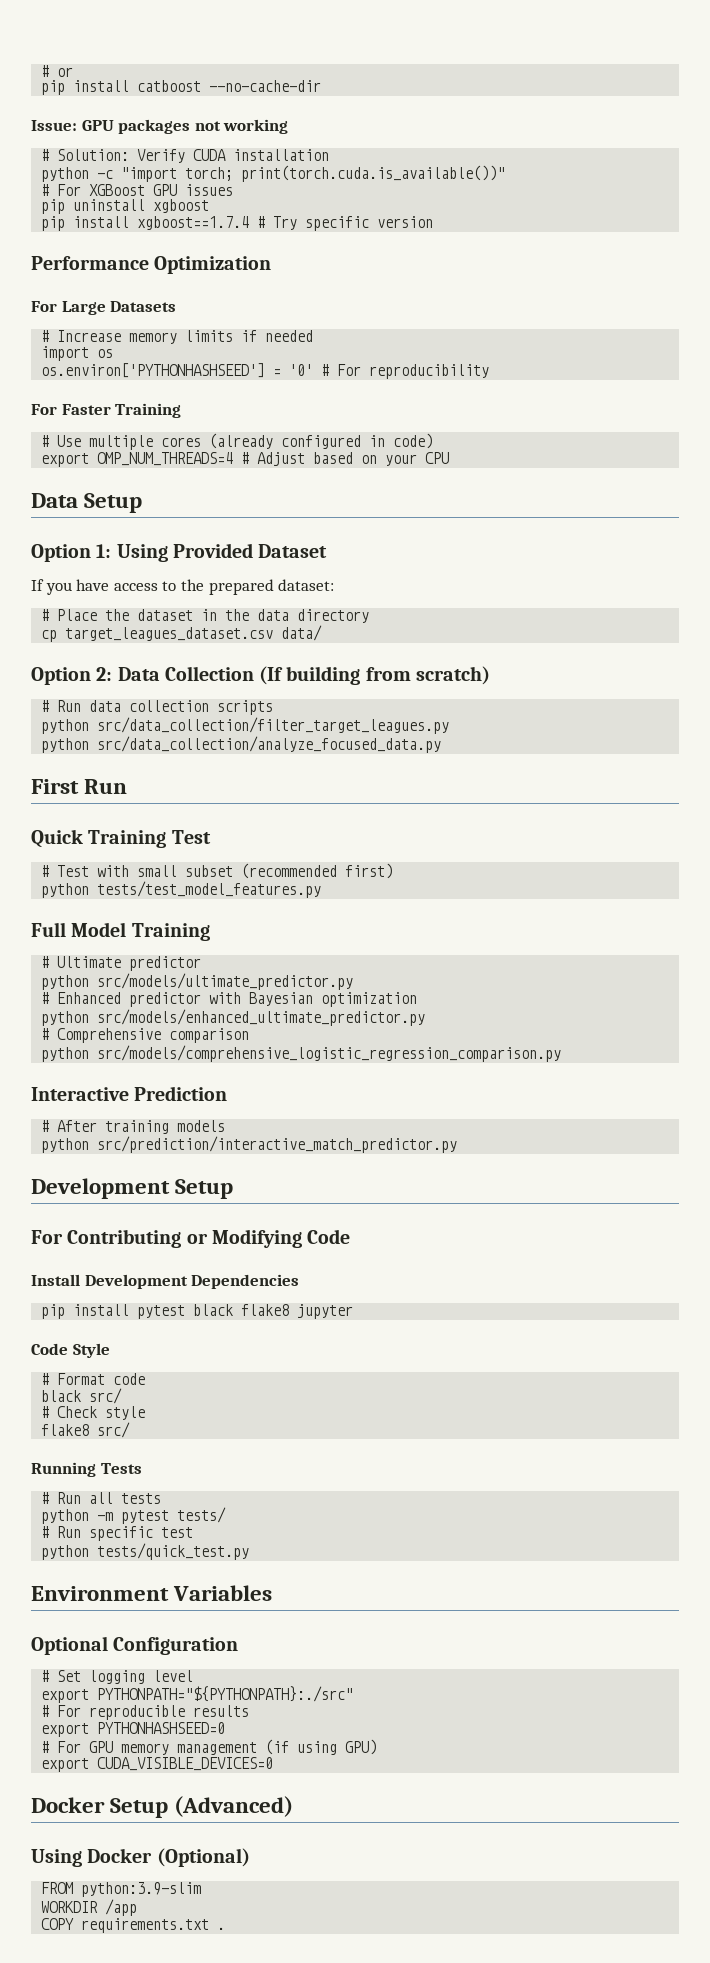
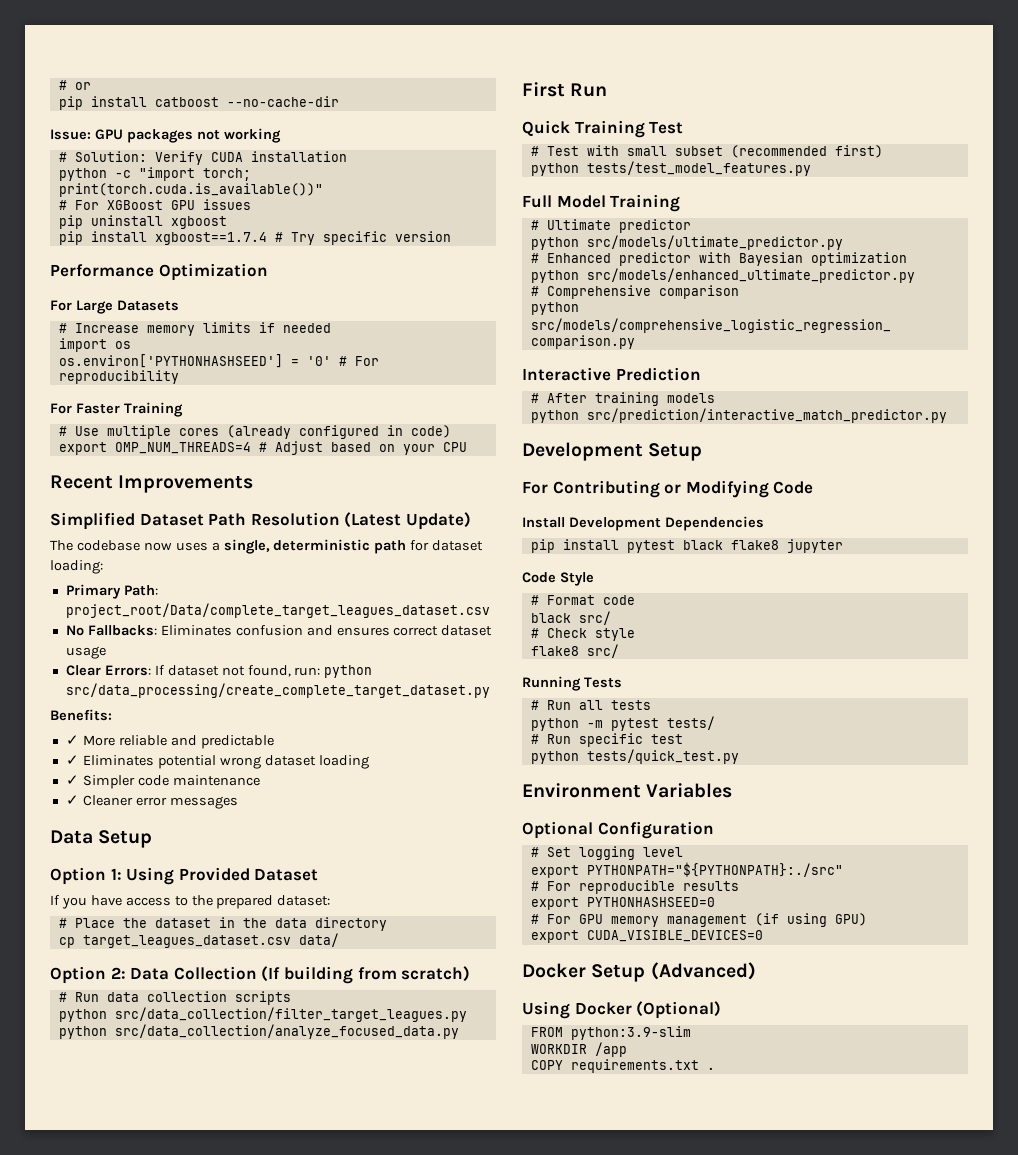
(450, 458) none -> [50,475,254,493] [50,512,471,530] [50,539,484,554] [50,560,103,574] [65,584,158,599] [65,603,490,618] [65,625,493,636] [65,646,106,659] [65,665,373,678] [65,683,490,698] [50,709,112,721] [65,735,274,749] [65,755,369,769] [65,775,260,789] [65,795,238,809] // Recent Improvements // Simplified Dataset Path Resolution (Latest Update) // The codebase now uses a single, deterministic path for dataset loading: // Primary Path: project_root/Data/complete_target_leagues_dataset.csv // No Fallbacks: Eliminates confusion and ensures correct dataset usage // Clear Errors: If dataset not found, run: python src/data_processing/create_complete_target_dataset.py // Benefits: // ✓ More reliable and predictable // ✓ Eliminates potential wrong dataset loading // ✓ Simpler code maintenance // ✓ Cleaner error messages

